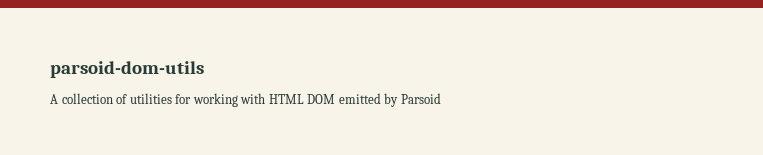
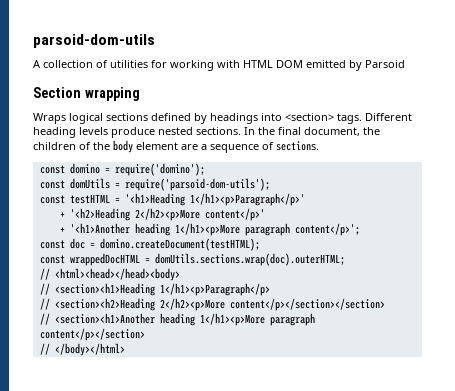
(441, 98) none -> [33,87,140,101] [33,113,412,124] [33,127,380,138] [33,140,319,153] [39,163,205,176] [39,178,270,191] [39,193,305,206] [59,208,265,221] [59,223,360,236] [39,238,260,251] [39,253,345,266] [39,268,180,281] [39,283,270,296] [39,298,385,311] [39,313,315,326] [39,328,145,341] [39,343,125,356] // Section wrapping // Wraps logical sections defined by headings into <section> tags. Different heading levels produce nested sections. In the final document, the children of the body element are a sequence of sections. // const domino = require('domino'); // const domUtils = require('parsoid-dom-utils'); // const testHTML = '<h1>Heading 1</h1><p>Paragraph</p>' // + '<h2>Heading 2</h2><p>More content</p>' // + '<h1>Another heading 1</h1><p>More paragraph content</p>'; // const doc = domino.createDocument(testHTML); // const wrappedDocHTML = domUtils.sections.wrap(doc).outerHTML; // // <html><head></head><body> // // <section><h1>Heading 1</h1><p>Paragraph</p> // // <section><h2>Heading 2</h2><p>More content</p></section></section> // // <section><h1>Another heading 1</h1><p>More paragraph content</p></section> // // </body></html>

